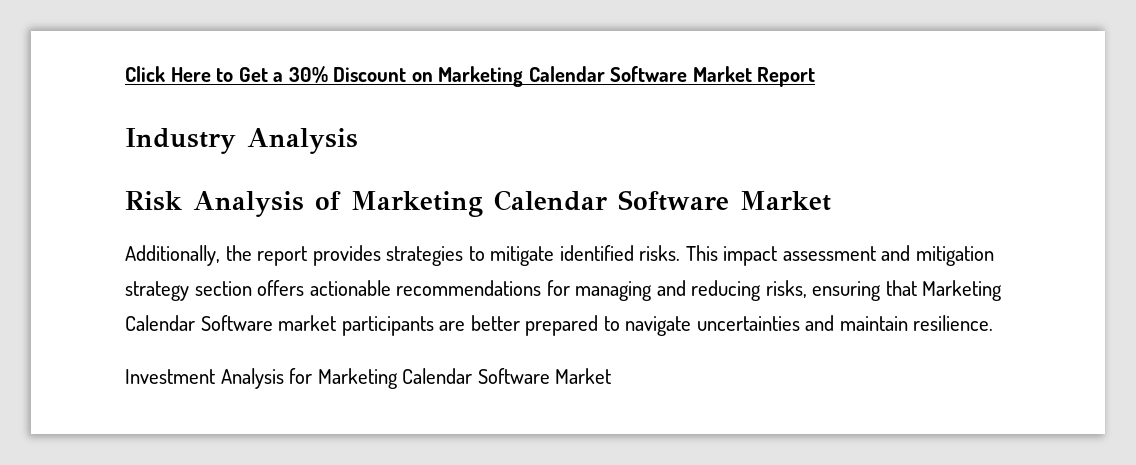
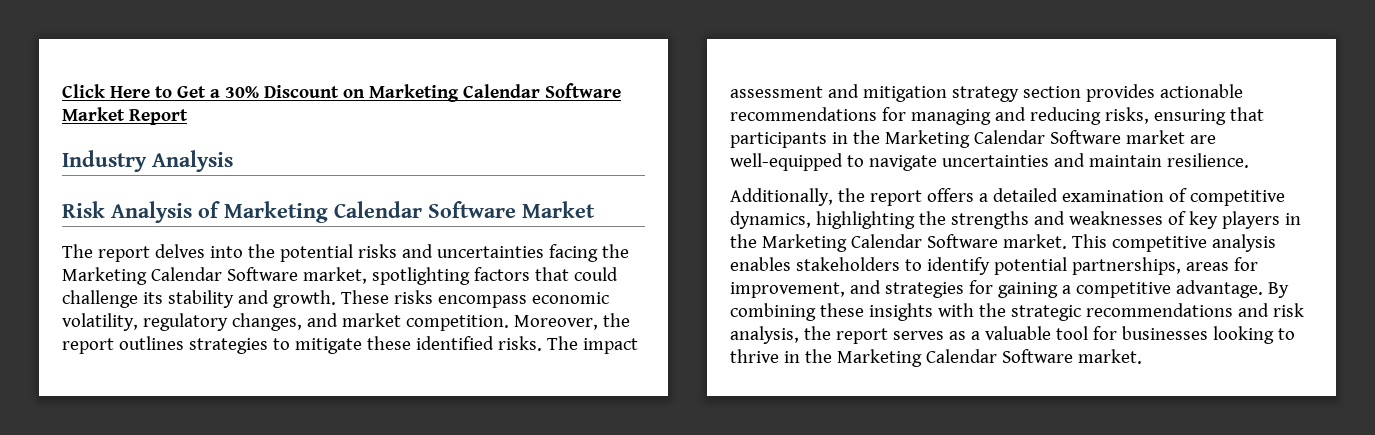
[125,245,381,266] Additionally, the report provides -> [62,244,629,262] [62,267,618,285] [62,290,609,308] [62,313,630,331] [62,336,184,354] The report delves into the potential risks and uncertainties facing the Marketing Calendar Software market, spotlighting factors that could challenge its stability and growth. These risks encompass economic volatility, regulatory changes, and market competition. Moreover, the report outlines
(555, 256) none -> [366,336,411,350] these
[685,245,718,261] This -> [546,336,578,350] The
[257,280,305,296] offers -> [1085,84,1155,102] provides
(917, 288) none -> [730,130,880,148] participants in the
[341,315,599,336] participants are better prepared -> [1189,135,1216,144] [730,153,843,171] are well-equipped
[125,368,612,389] Investment Analysis for Marketing Calendar Software Market -> [730,188,1285,206] [730,211,1301,229] [730,234,1276,252] [730,257,1258,275] [730,280,1289,298] [730,303,1304,321] [730,326,1295,344] [730,349,1142,367] Additionally, the report offers a detailed examination of competitive dynamics, highlighting the strengths and weaknesses of key players in the Marketing Calendar Software market. This competitive analysis enables stakeholders to identify potential partnerships, areas for improvement, and strategies for gaining a competitive advantage. By combining these insights with the strategic recommendations and risk analysis, the report serves as a valuable tool for businesses looking to thrive in the Marketing Calendar Software market.

